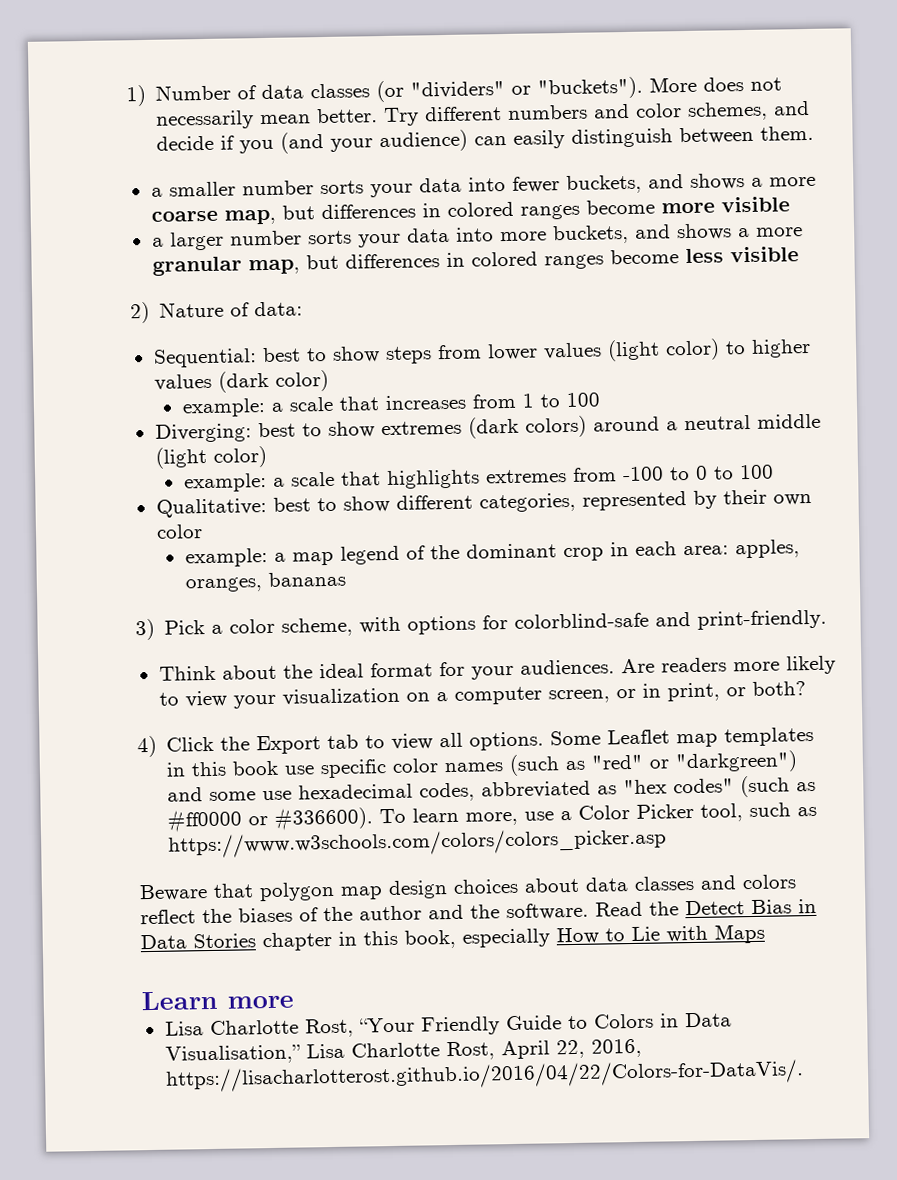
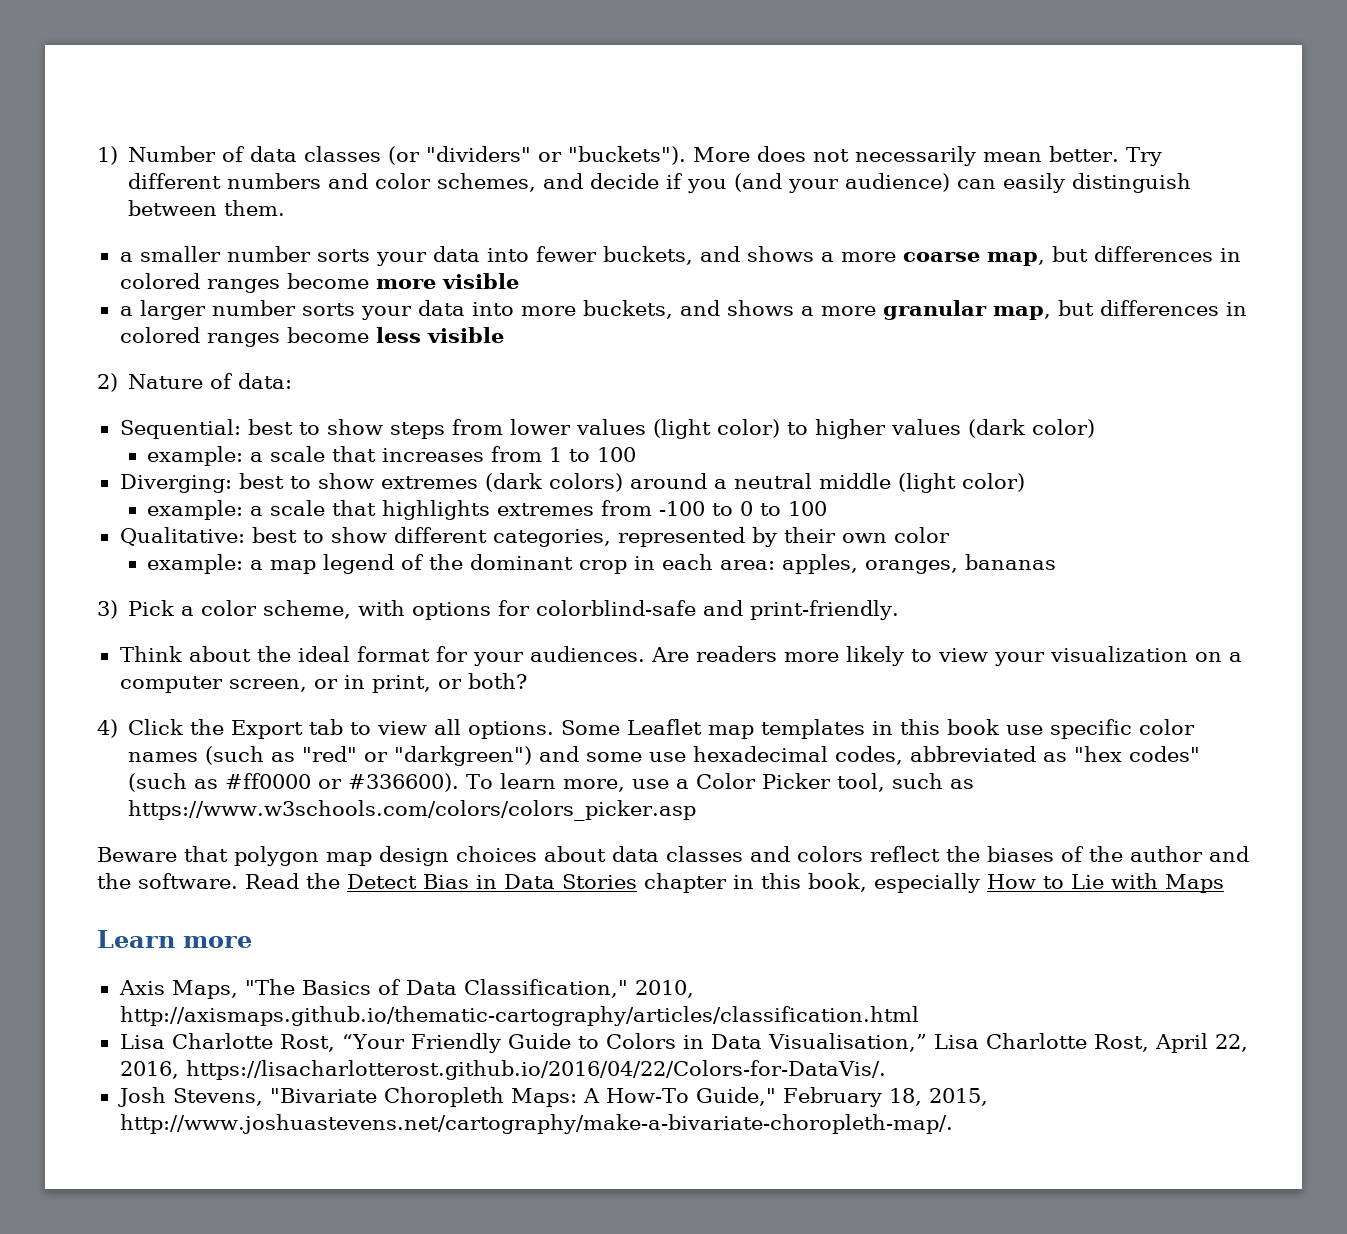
(294, 1002) none -> [118,979,694,999] [119,1006,919,1026] // Axis Maps, "The Basics of Data Classification," 2010, http://axismaps.github.io/thematic-cartography/articles/classification.html
(804, 1076) none -> [117,1087,988,1107] [119,1114,953,1134] // Josh Stevens, "Bivariate Choropleth Maps: A How-To Guide," February 18, 2015, http://www.joshuastevens.net/cartography/make-a-bivariate-choropleth-map/.

